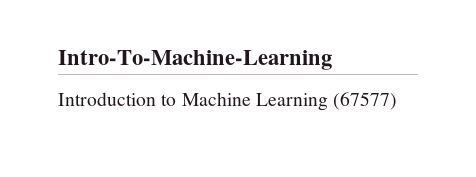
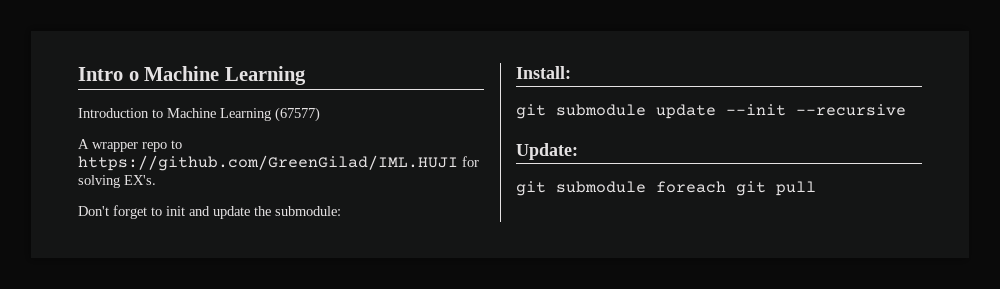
[58,50,332,70] Intro-To-Machine-Learning -> [78,66,306,85] Intro o Machine Learning
(398, 101) none -> [78,139,182,152] [78,155,479,171] [78,175,156,188] [78,205,341,219] [516,66,571,79] [516,104,906,119] [516,143,578,160] [516,181,816,196] // A wrapper repo to https://github.com/GreenGilad/IML.HUJI for solving EX's. // Don't forget to init and update the submodule: // Install: // git submodule update --init --recursive // Update: // git submodule foreach git pull

